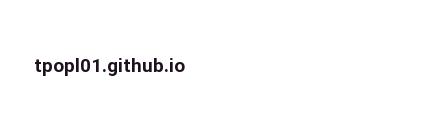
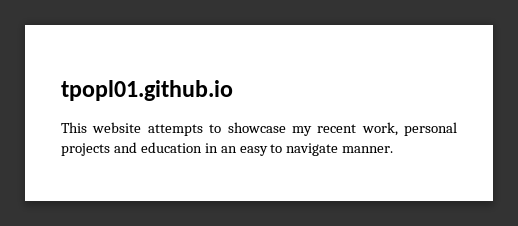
(185, 67) none -> [61,122,457,136] [61,142,394,156] // This website attempts to showcase my recent work, personal projects and education in an easy to navigate manner.

